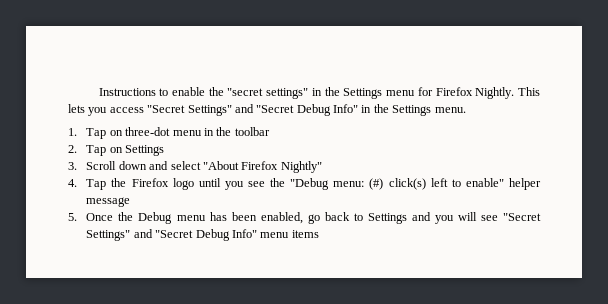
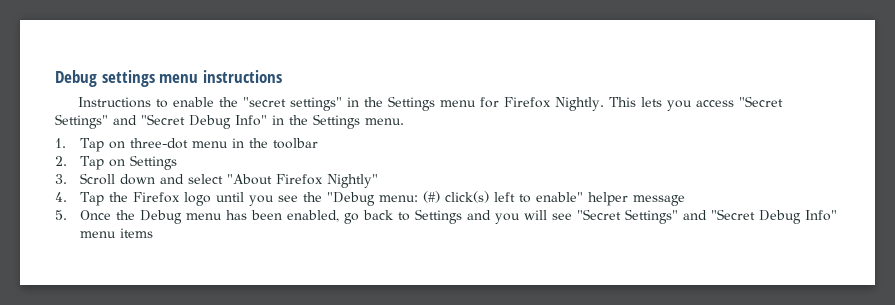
(98, 92) none -> [55,70,282,87] Debug settings menu instructions //

